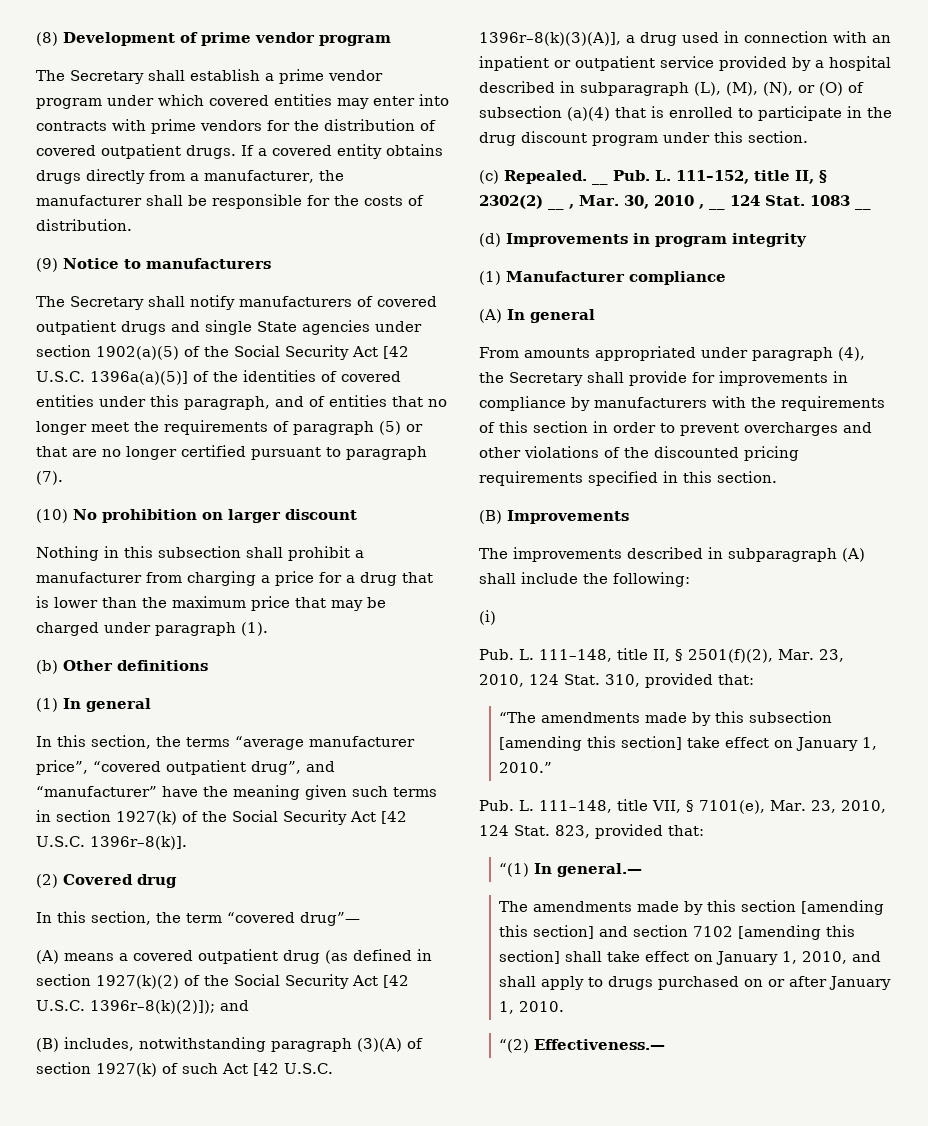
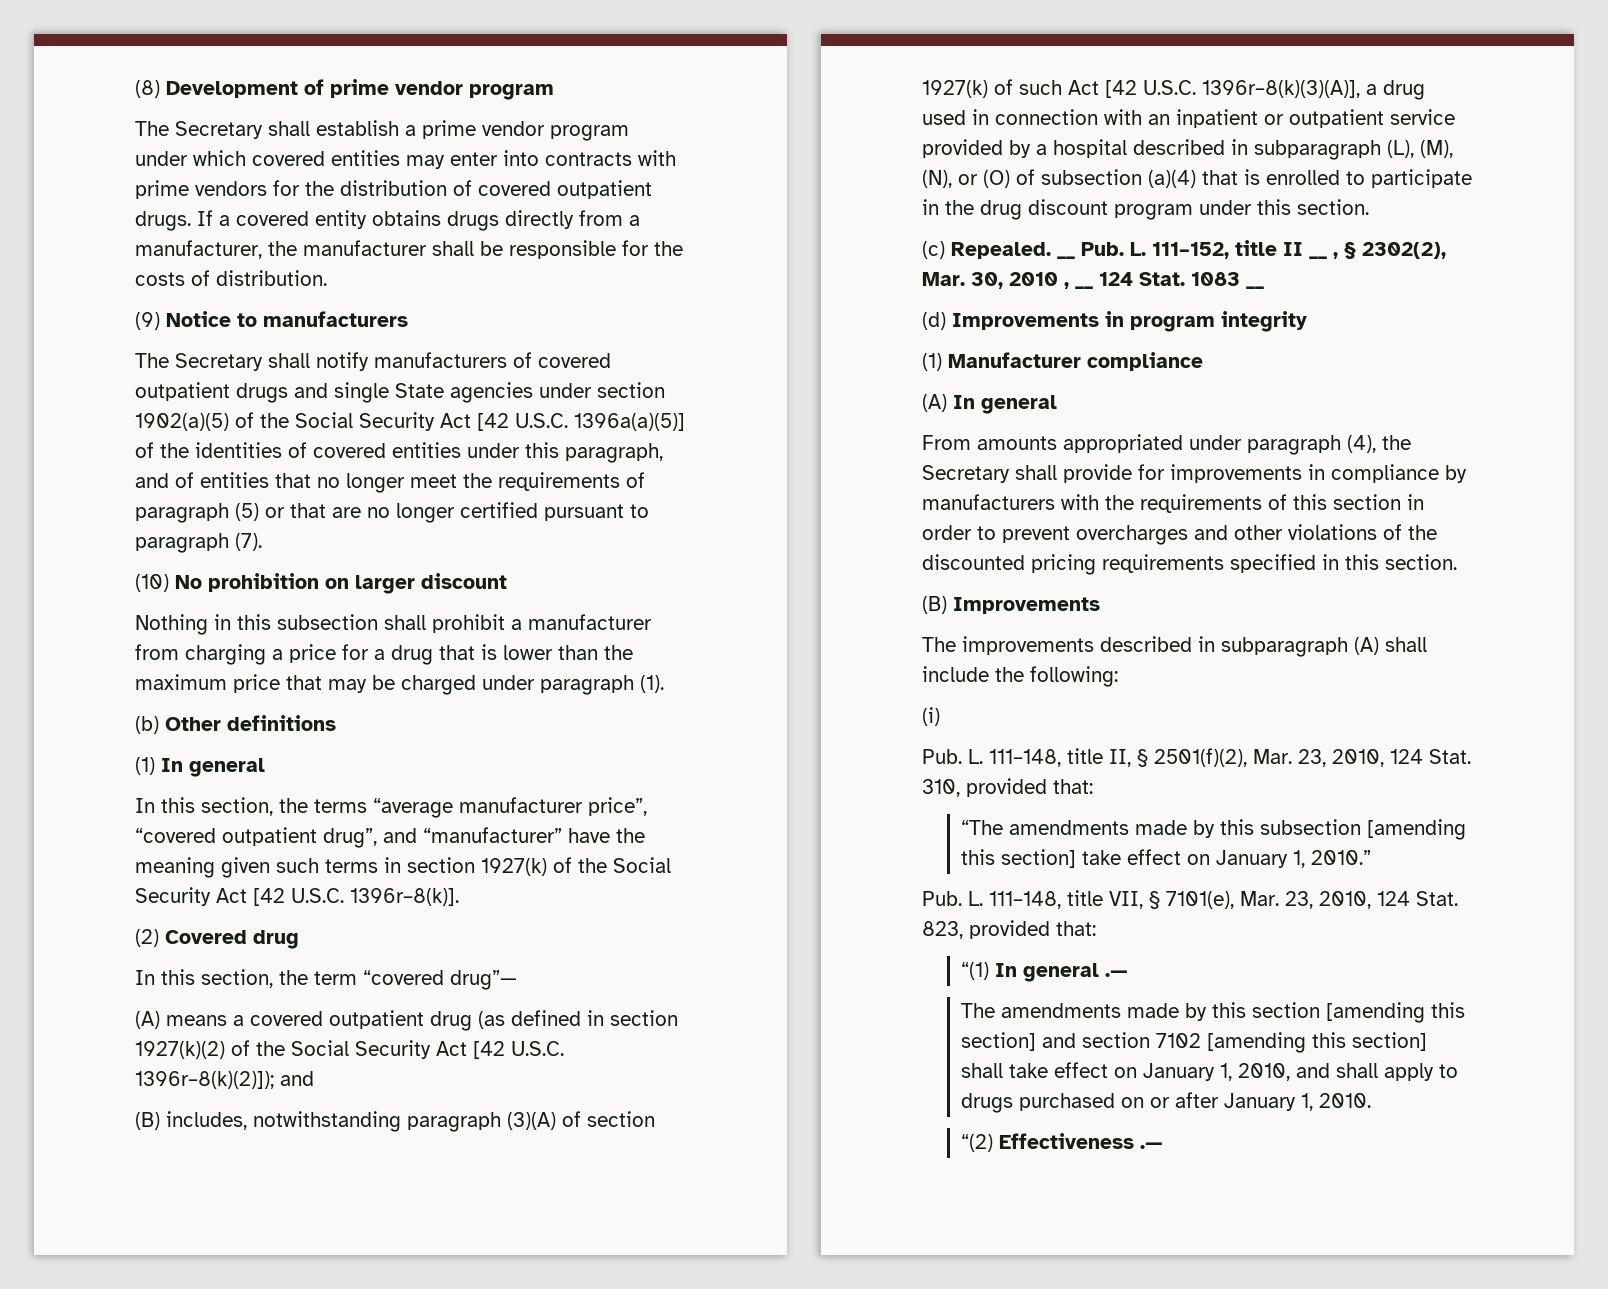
[795,170,827,184] [479,195,574,210] II, § 2302(2) __ , -> [1283,242,1303,256] [1309,242,1446,259] II __ , § 2302(2),
[557,863,643,877] general.— -> [1023,963,1129,982] general .—
[534,1039,666,1050] Effectiveness.— -> [999,1133,1164,1149] Effectiveness .—

